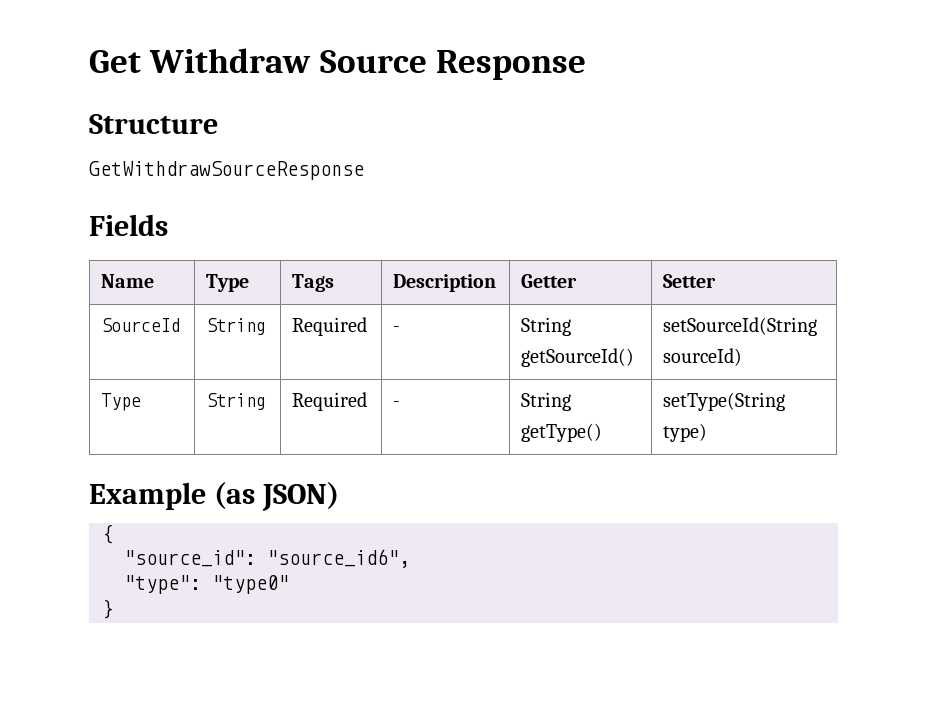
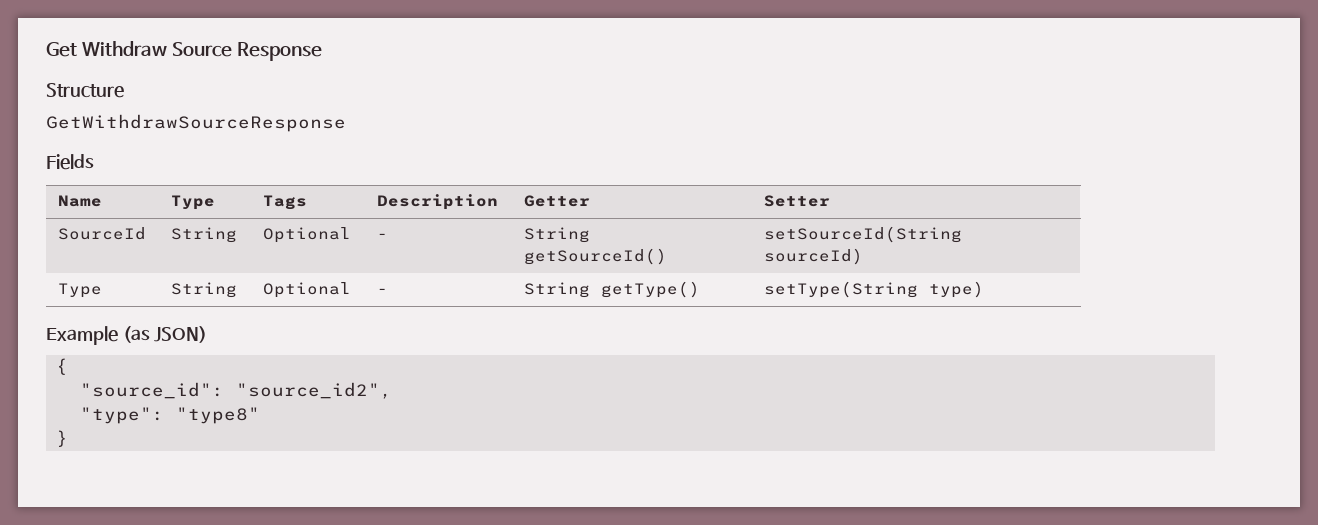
[292,317,368,336] Required -> [263,227,352,243] Optional
[292,392,368,411] Required -> [263,282,352,298] Optional
[267,549,411,568] "source_id6", -> [235,382,392,399] "source_id2",
[212,575,290,594] "type0" -> [175,407,260,424] "type8"

